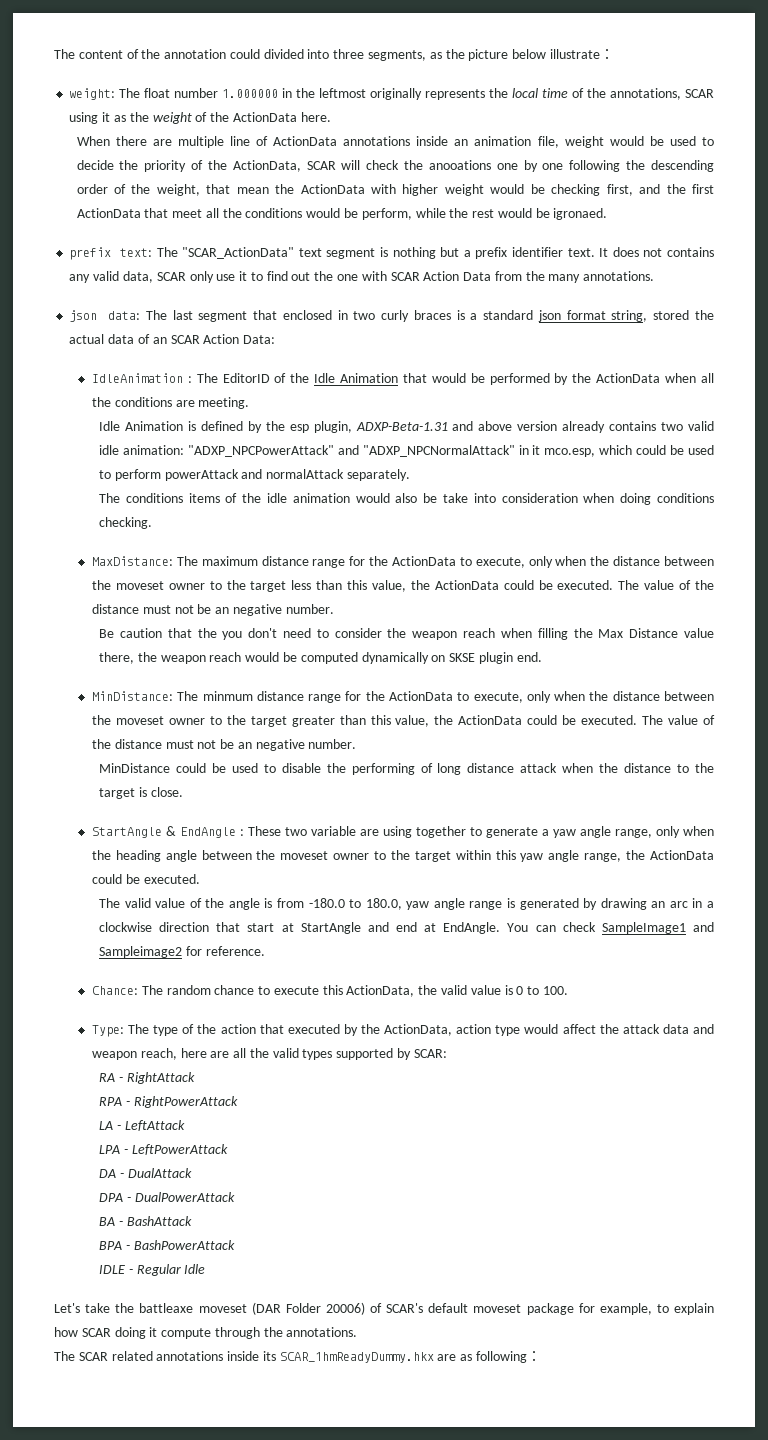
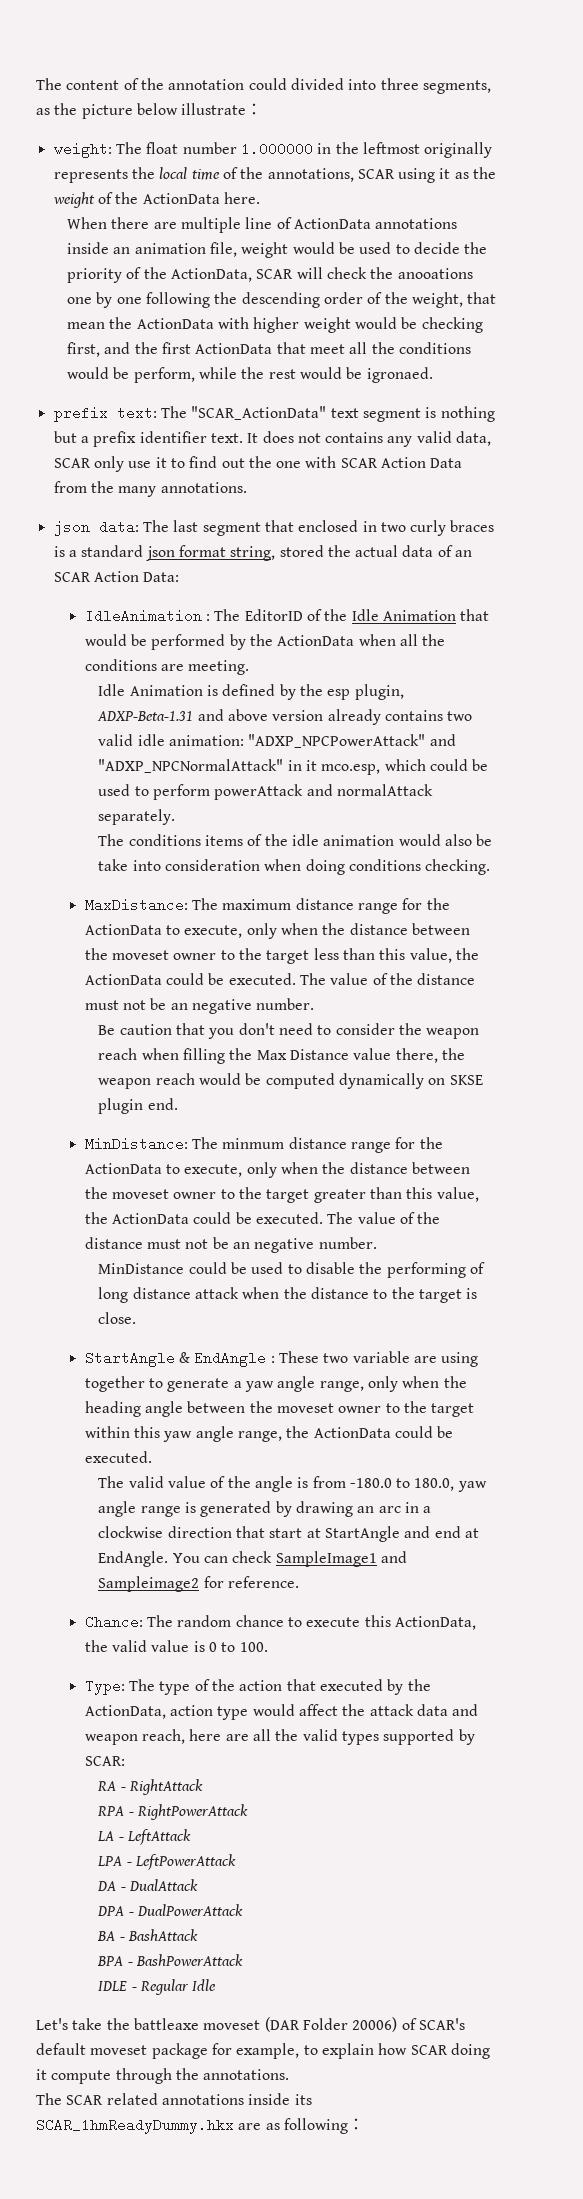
[197,628,217,638] the -> (205, 1029) none

